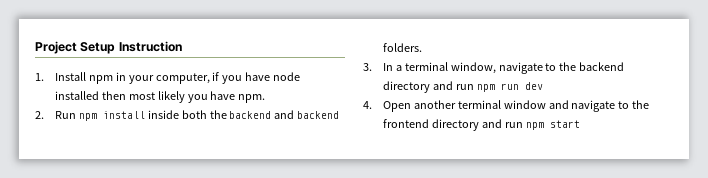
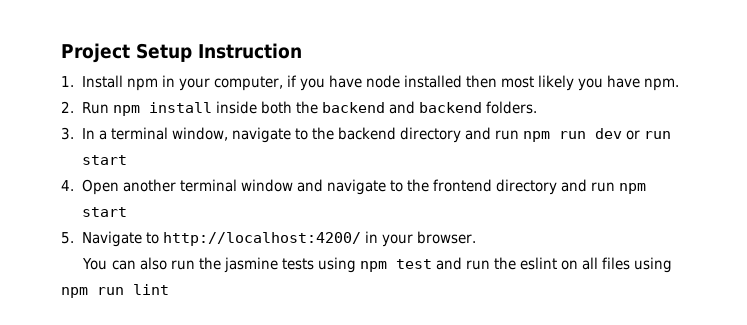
(543, 86) none -> [626,130,672,140] [81,155,127,165] or run start
(580, 124) none -> [61,231,476,247] [81,257,673,273] [61,284,169,298] // 5. Navigate to http://localhost:4200/ in your browser. // You can also run the jasmine tests using npm test and run the eslint on all files using npm run lint

